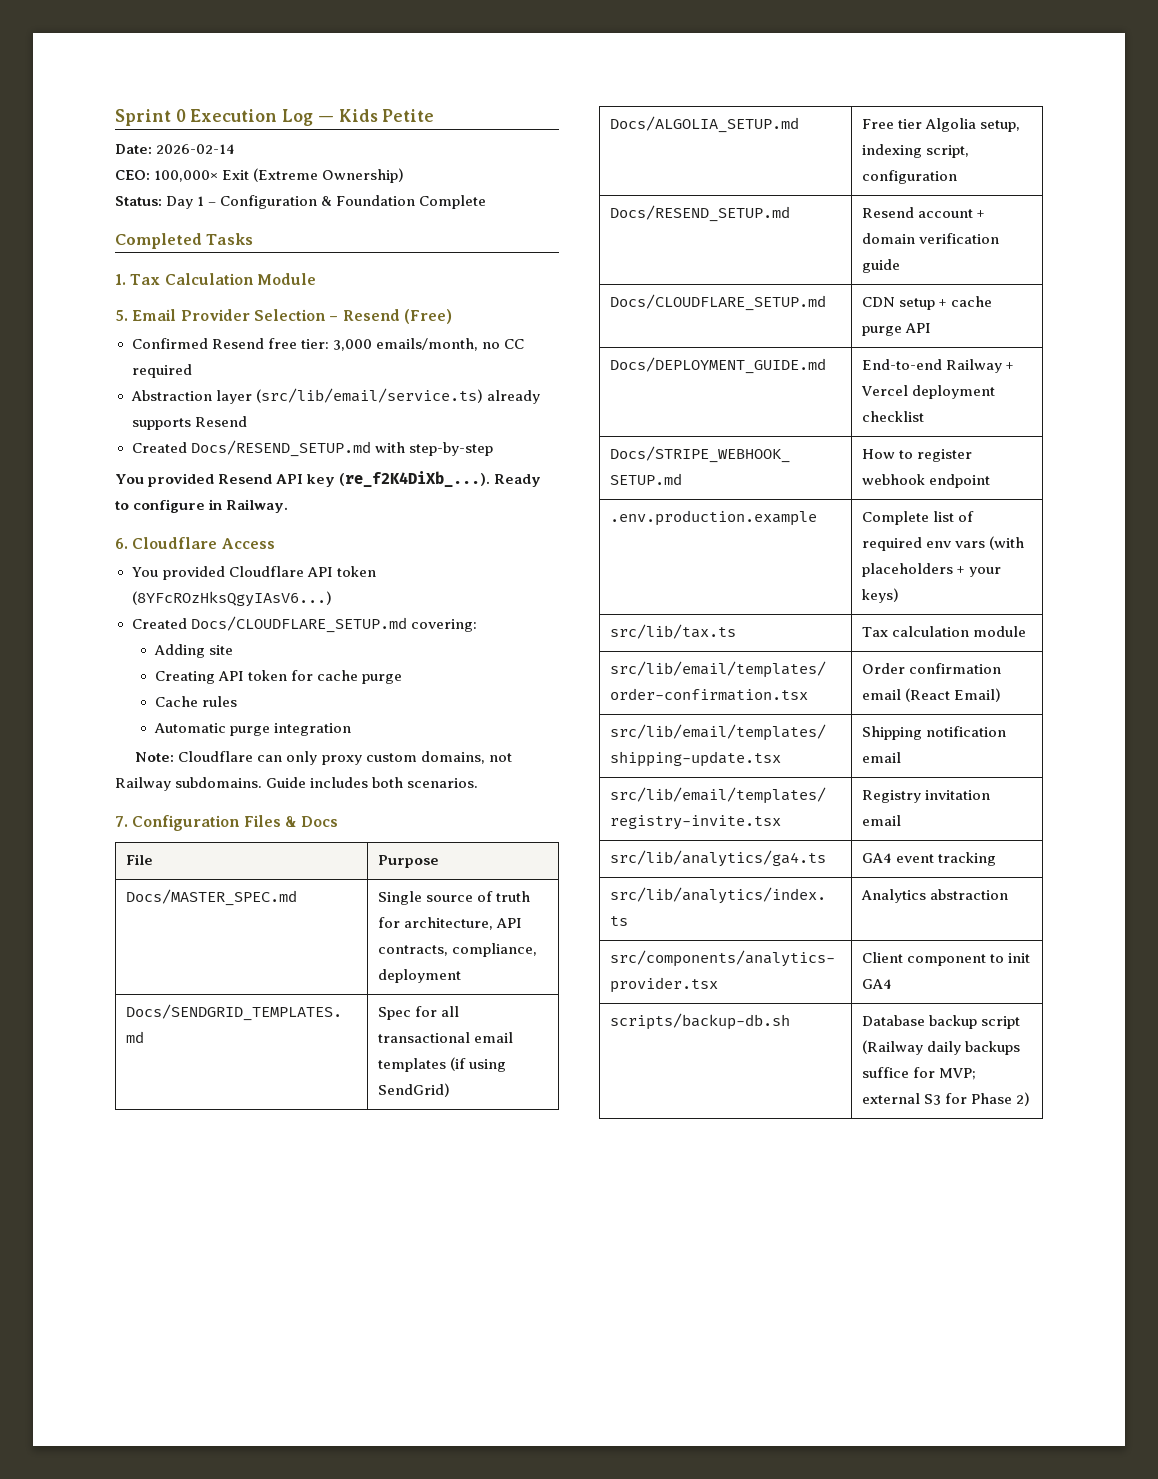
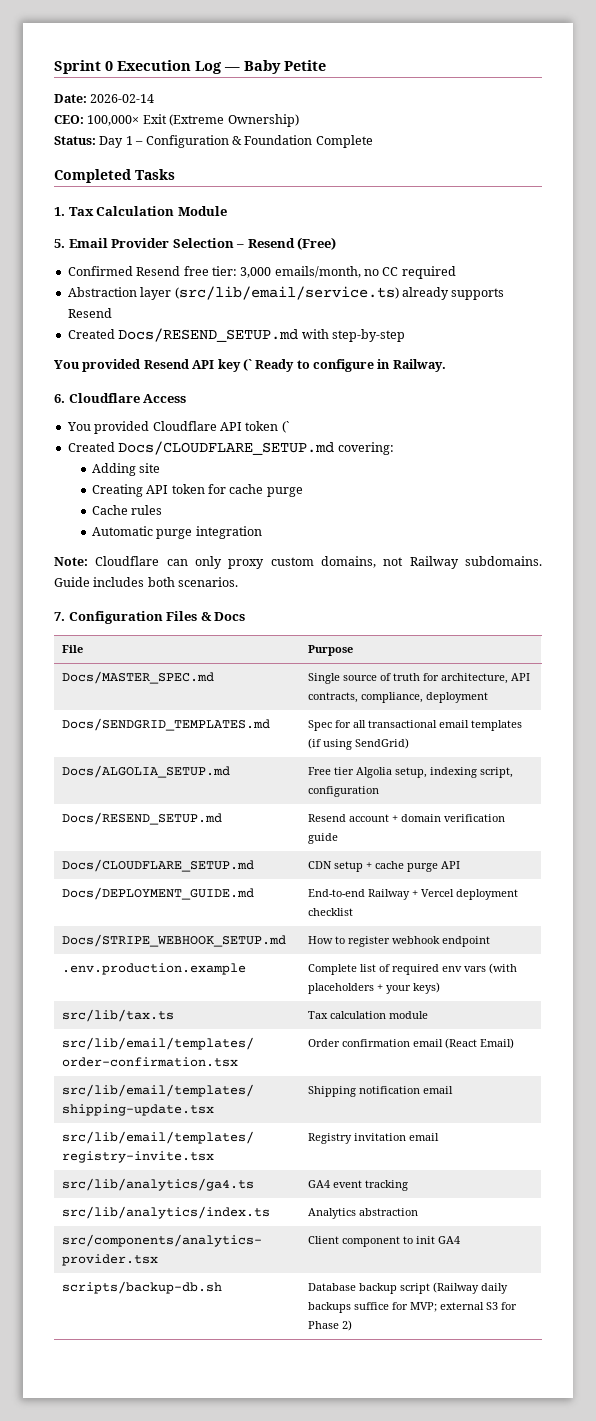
[338,109,378,122] Kids -> [244,60,281,74] Baby
[339,471,491,487] (re_f2K4DiXb_...). -> [242,359,252,371] (`
[131,591,332,607] (8YFcROzHksQgyIAsV6...) -> [281,421,289,433] (`

